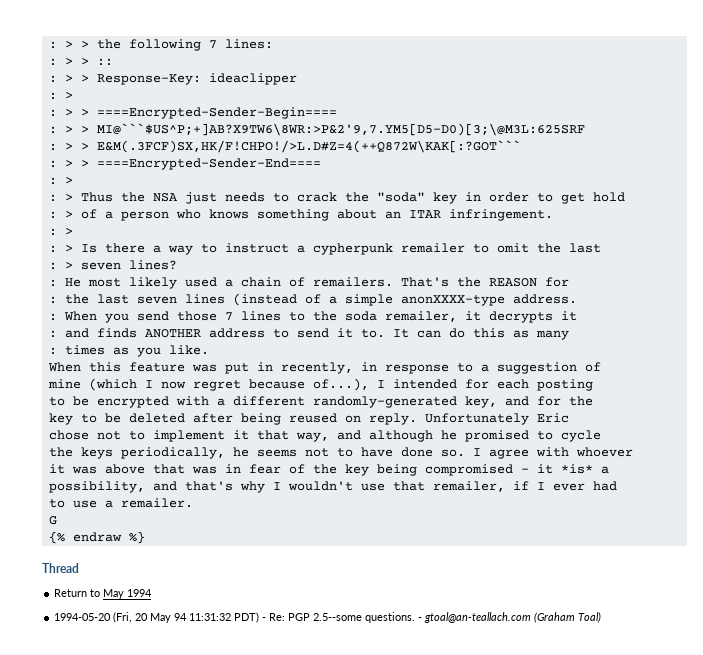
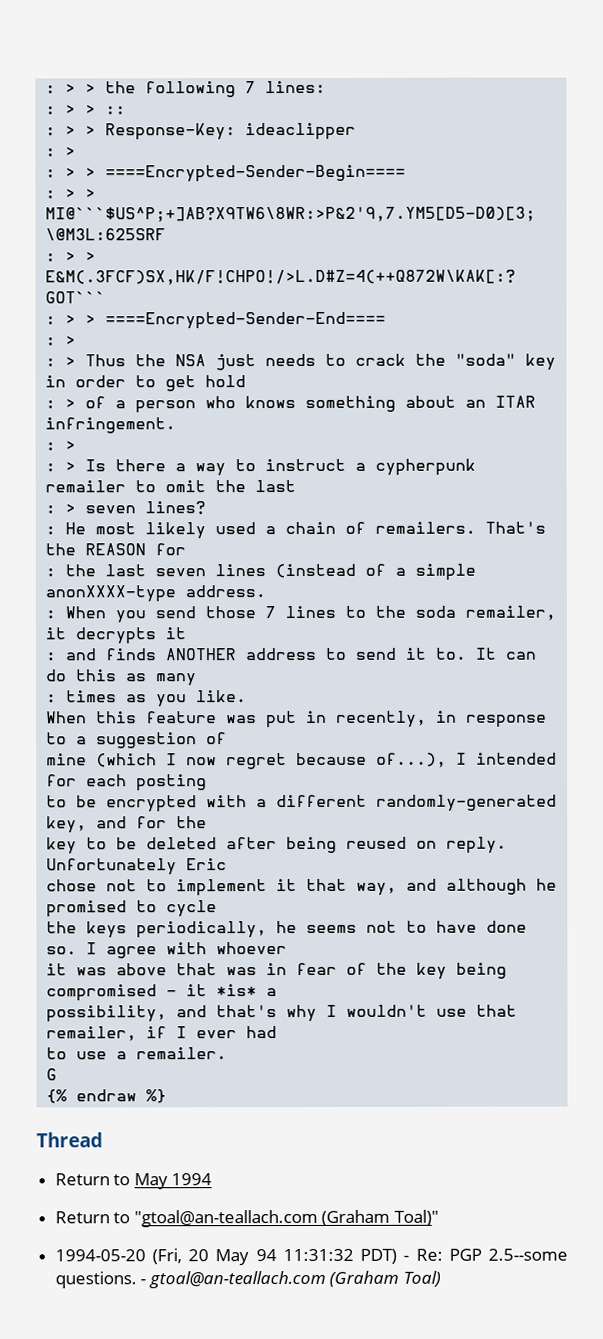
(153, 593) none -> [54,1209,440,1228] // Return to "gtoal@an-teallach.com (Graham Toal)"

